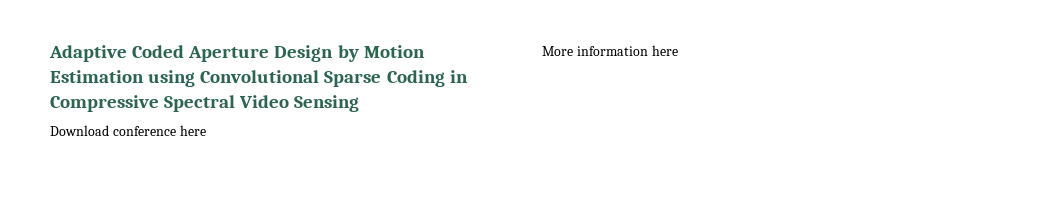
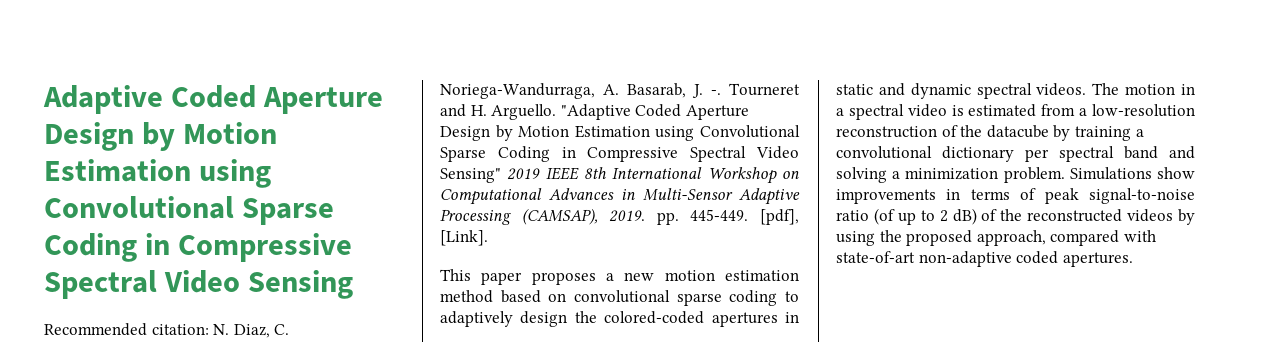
[50,125,206,136] [542,45,678,56] Download conference here // More information here -> [44,323,290,338] [440,83,800,99] [440,104,749,120] [440,125,800,141] [440,146,799,162] [440,167,799,184] [440,188,800,205] [440,208,799,225] [440,230,488,246] [440,269,799,285] [440,290,799,306] [440,311,799,327] [836,83,1195,99] [836,104,1195,120] [836,125,1144,141] [836,146,1195,162] [836,167,1195,183] [836,188,1195,204] [836,208,1195,225] [836,230,1156,246] [836,251,1133,267] Recommended citation: N. Diaz, C. Noriega-Wandurraga, A. Basarab, J. -. Tourneret and H. Arguello. "Adaptive Coded Aperture Design by Motion Estimation using Convolutional Sparse Coding in Compressive Spectral Video Sensing" 2019 IEEE 8th International Workshop on Computational Advances in Multi-Sensor Adaptive Processing (CAMSAP), 2019. pp. 445-449. [pdf], [Link]. // This paper proposes a new motion estimation method based on convolutional sparse coding to adaptively design the colored-coded apertures in static and dynamic spectral videos. The motion in a spectral video is estimated from a low-resolution reconstruction of the datacube by training a convolutional dictionary per spectral band and solving a minimization problem. Simulations show improvements in terms of peak signal-to-noise ratio (of up to 2 dB) of the reconstructed videos by using the proposed approach, compared with state-of-art non-adaptive coded apertures.

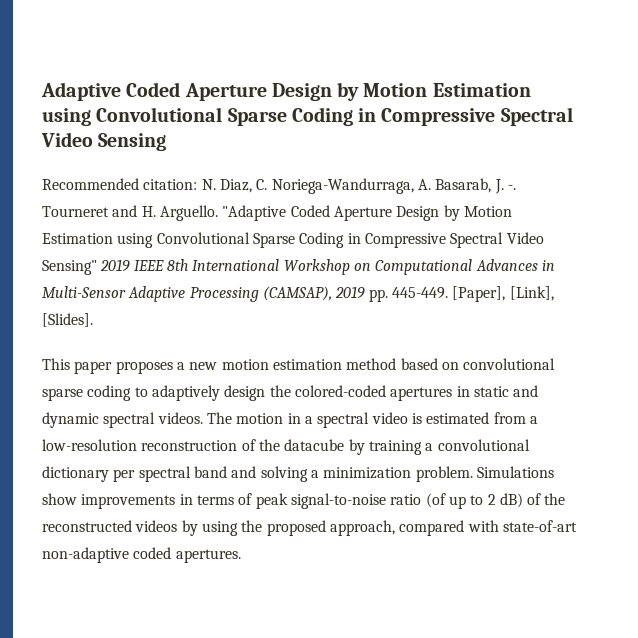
[609,210,646,222] 2019. -> [335,286,366,299] 2019
[760,209,799,225] [440,230,488,246] [pdf], [Link]. -> [452,286,554,302] [42,313,93,327] [Paper], [Link], [Slides].

